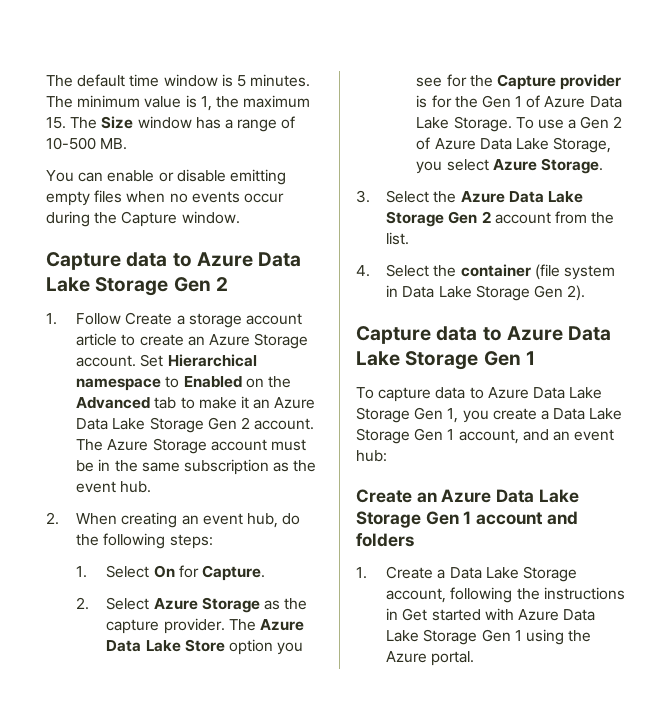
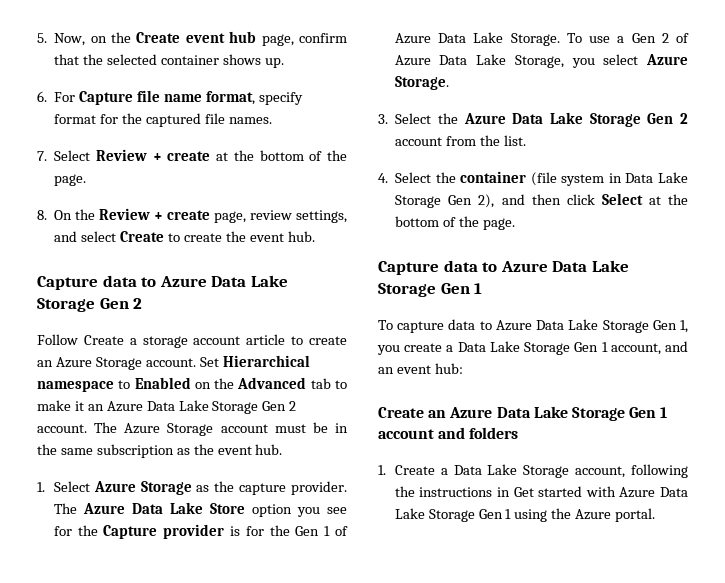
[46,74,311,87] [46,95,311,111] [46,116,296,132] [46,137,128,150] [46,169,286,185] [46,190,284,206] [46,211,240,227] The default time window is 5 minutes. The minimum value is 1, the maximum 15. The Size window has a range of 10-500 MB. // You can enable or disable emitting empty files when no events occur during the Capture window. -> [37,31,348,46] [54,54,284,68] [37,90,303,105] [54,113,272,127] [37,149,347,161] [54,174,87,186] [37,208,347,223] [54,231,315,242] 5. Now, on the Create event hub page, confirm that the selected container shows up. // 6. For Capture file name format, specify format for the captured file names. // 7. Select Review + create at the bottom of the page. // 8. On the Review + create page, review settings, and select Create to create the event hub.
[46,313,57,325] 1. -> (143, 303) none
[46,512,301,528] [76,533,213,549] [76,565,265,581] [76,597,90,610] 2. When creating an event hub, do the following steps: // 1. Select On for Capture. // 2. -> [37,482,45,492] 1.
[567,285,586,301] 2). -> [478,193,688,208] [395,216,515,230] 2), and then click Select at the bottom of the page.

